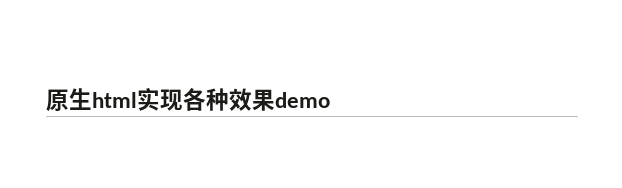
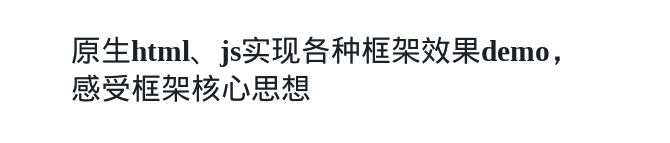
(137, 100) none -> [190,40,241,67] 、js
(229, 99) none -> [361,36,421,64] 框架
(330, 100) none -> [550,56,580,65] [71,74,311,102] ，感受框架核心思想

